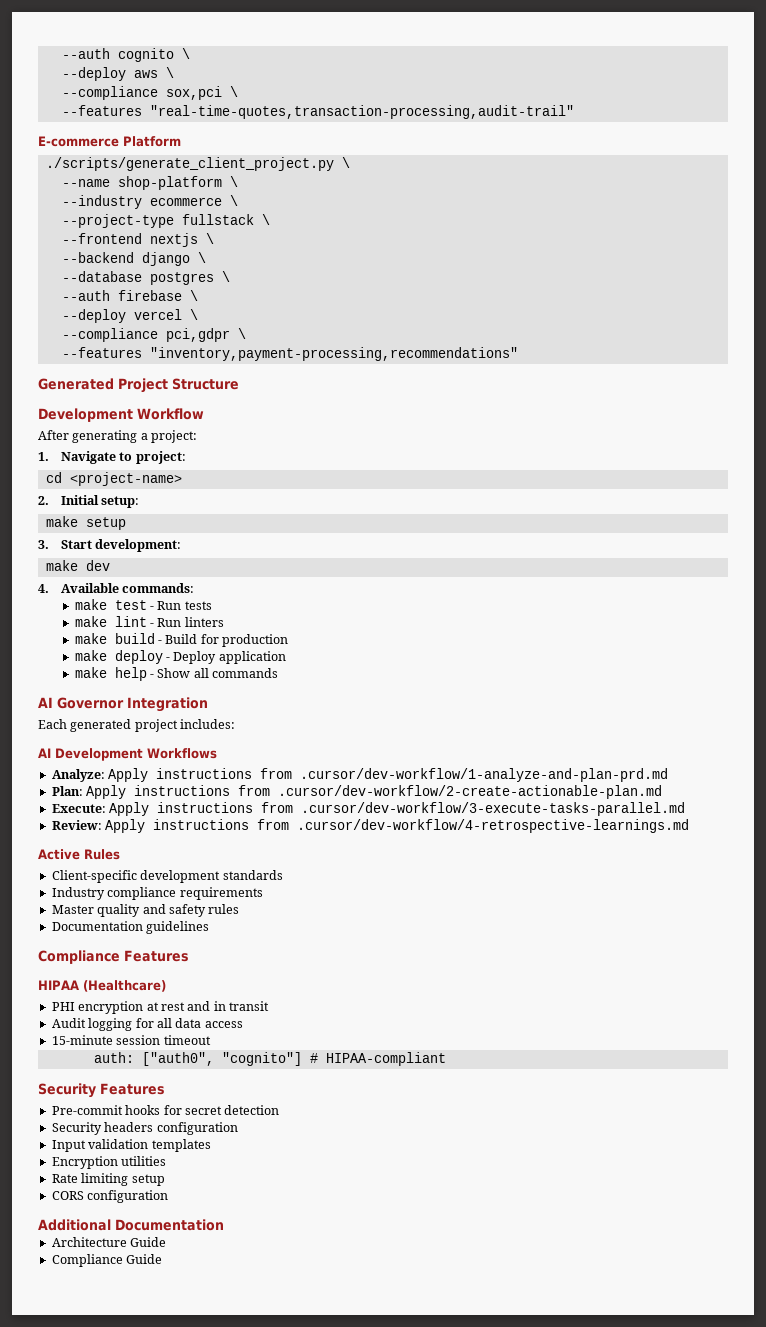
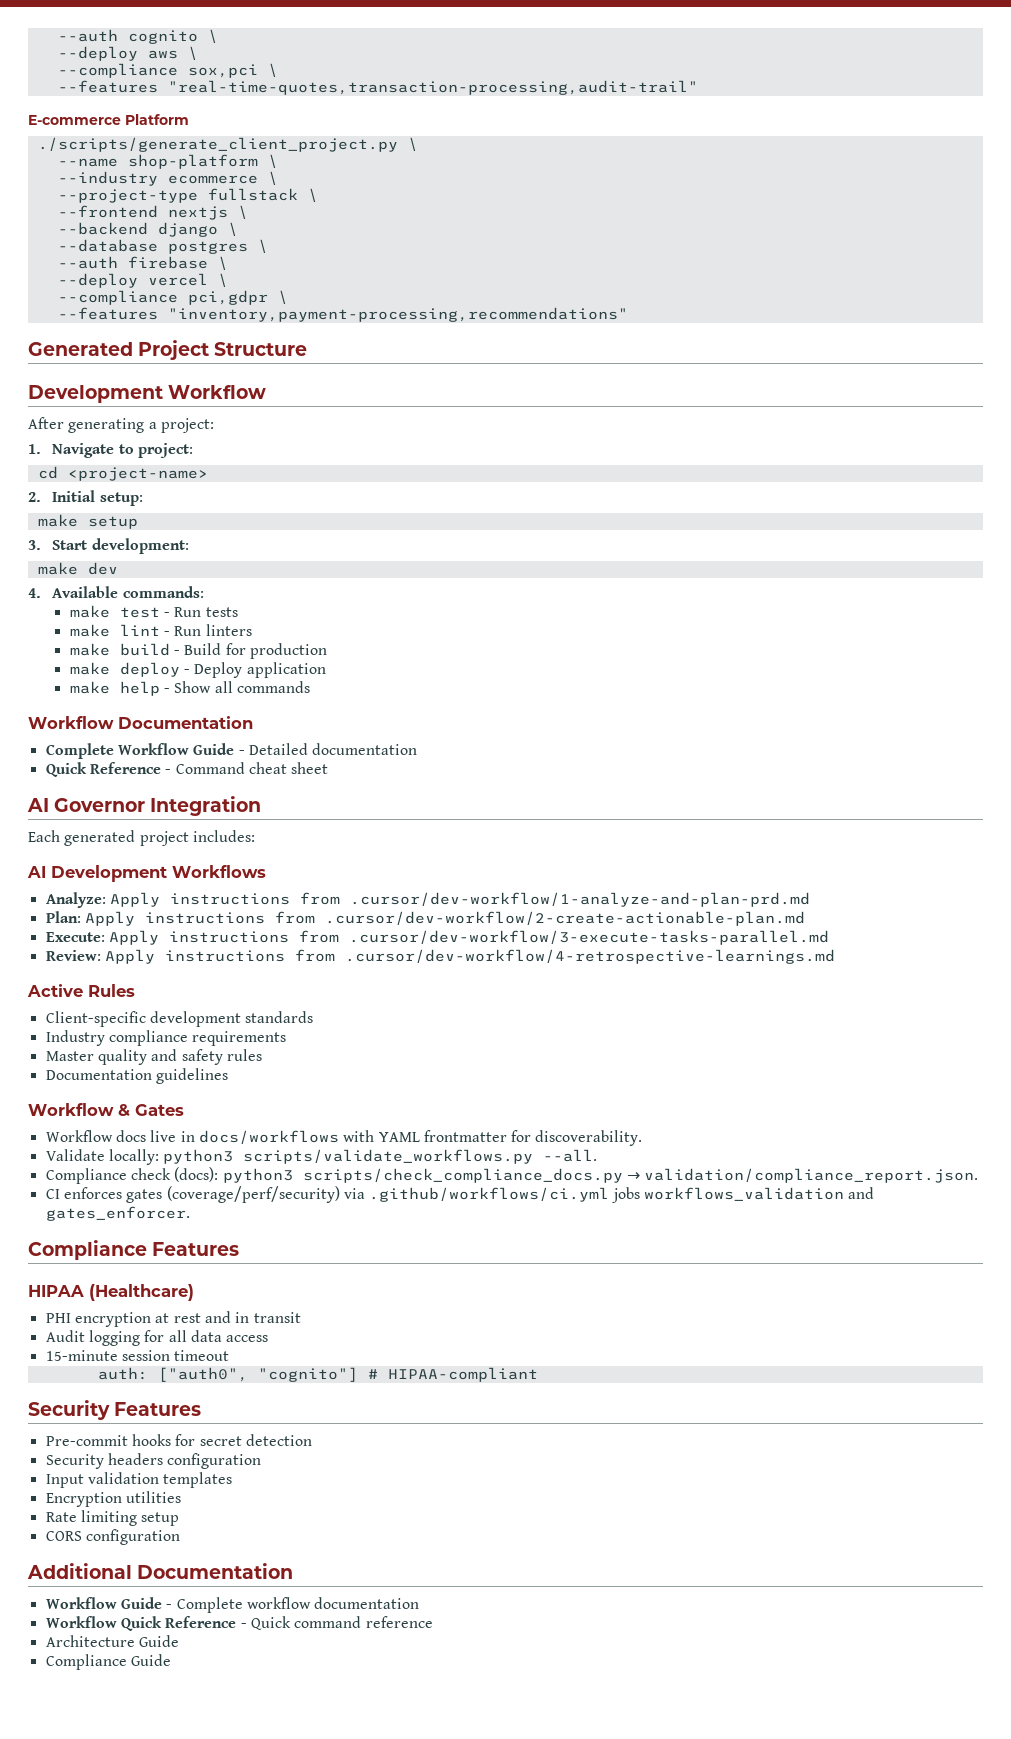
(279, 673) none -> [28,716,253,729] [45,743,418,759] [45,762,329,777] // Workflow Documentation // Complete Workflow Guide - Detailed documentation // Quick Reference - Command cheat sheet
(210, 927) none -> [28,1103,184,1116] [45,1130,643,1146] [45,1149,598,1165] [45,1167,979,1184] [45,1186,875,1203] [45,1206,190,1221] // Workflow & Gates // Workflow docs live in docs/workflows with YAML frontmatter for discoverability. // Validate locally: python3 scripts/validate_workflows.py --all. // Compliance check (docs): python3 scripts/check_compliance_docs.py → validation/compliance_report.json. // CI enforces gates (coverage/perf/security) via .github/workflows/ci.yml jobs workflows_validation and gates_enforcer.
(224, 1225) none -> [45,1597,420,1613] [45,1616,433,1631] // Workflow Guide - Complete workflow documentation // Workflow Quick Reference - Quick command reference

